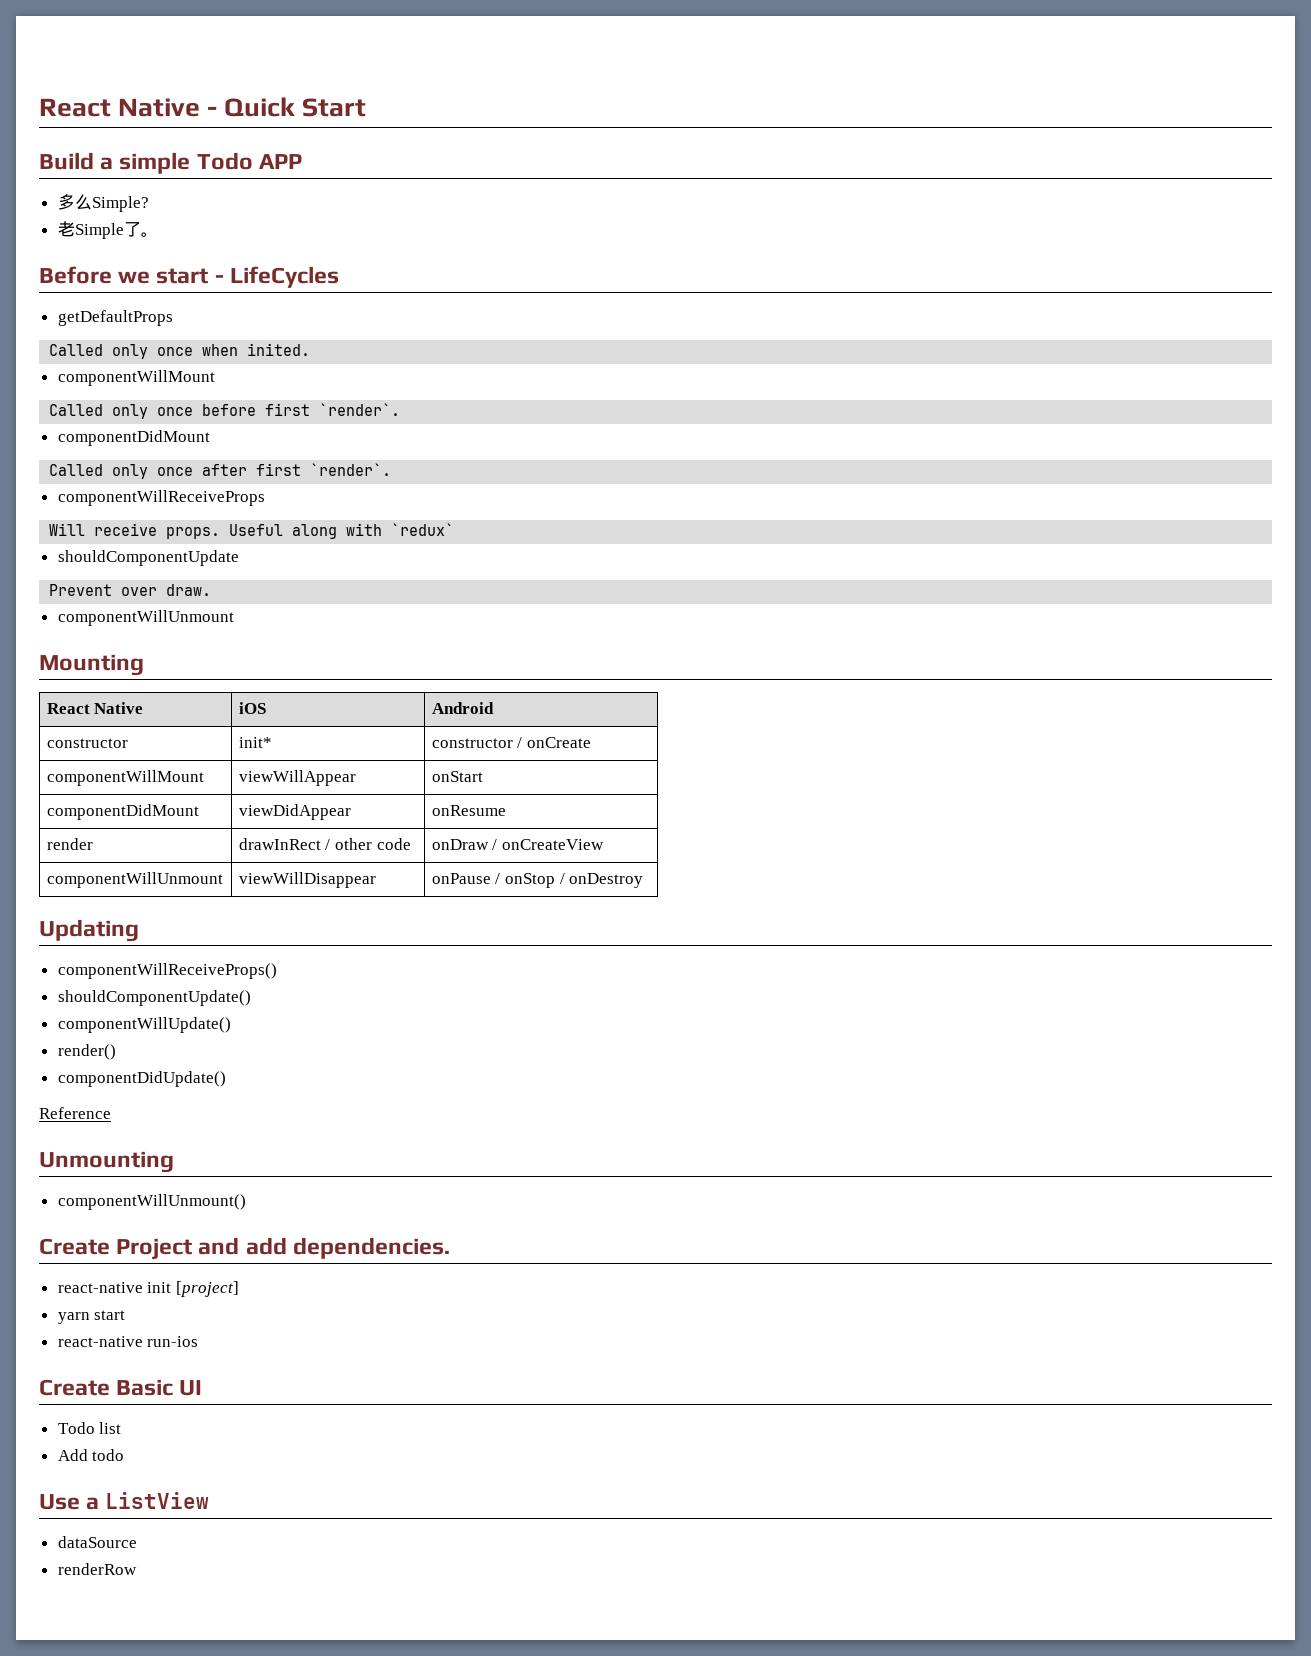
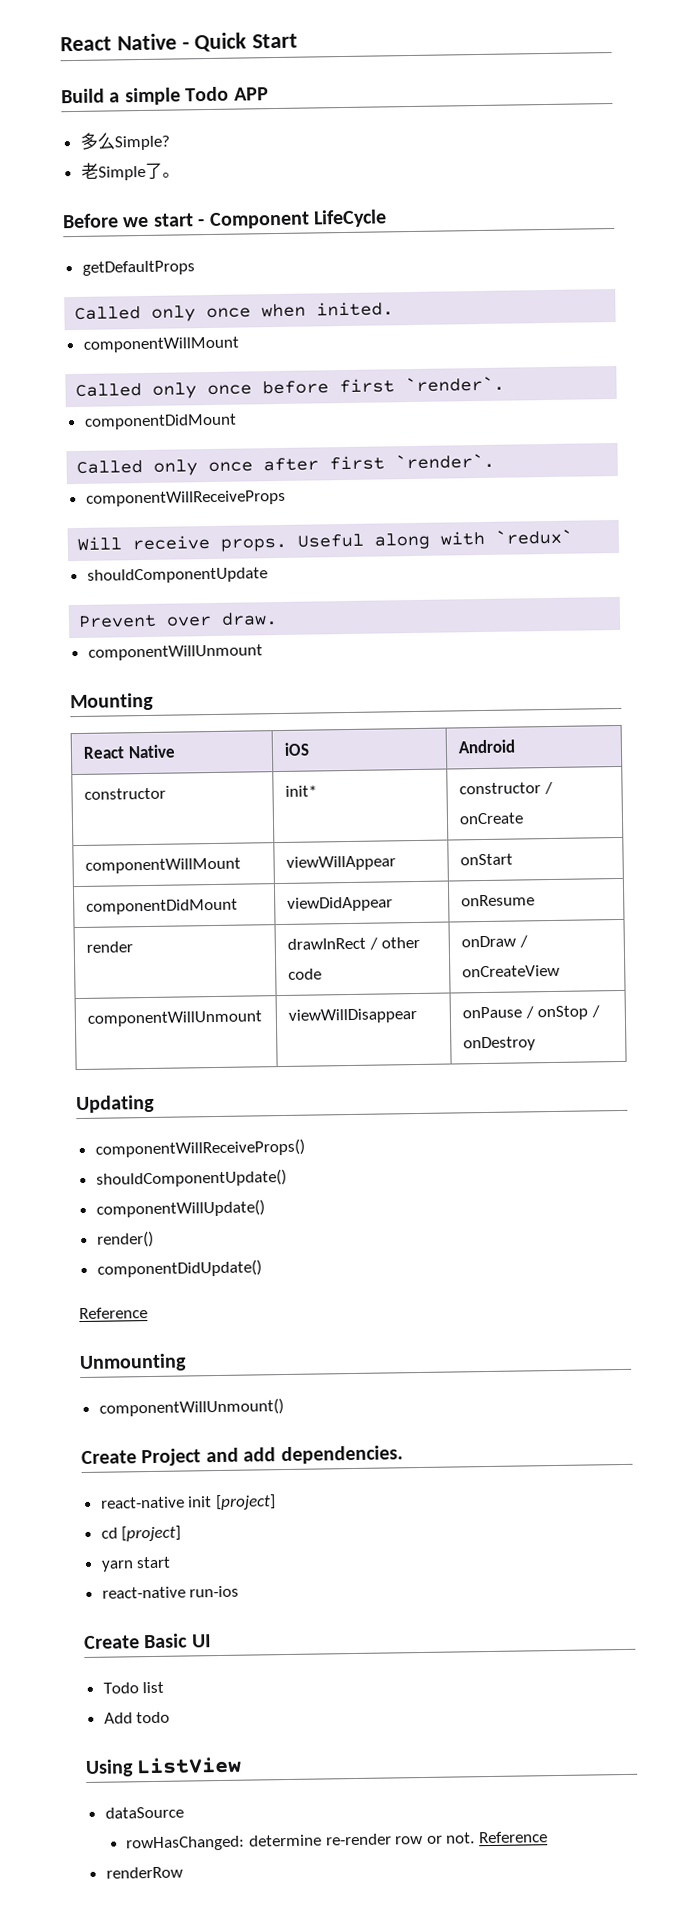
[229,266,339,288] LifeCycles -> [208,209,387,230] Component LifeCycle
(239, 1289) none -> [100,1525,182,1542] // cd [project]
[39,1494,100,1510] Use a -> [85,1759,134,1777] Using
(137, 1542) none -> [126,1831,548,1852] // rowHasChanged: determine re-render row or not. Reference

